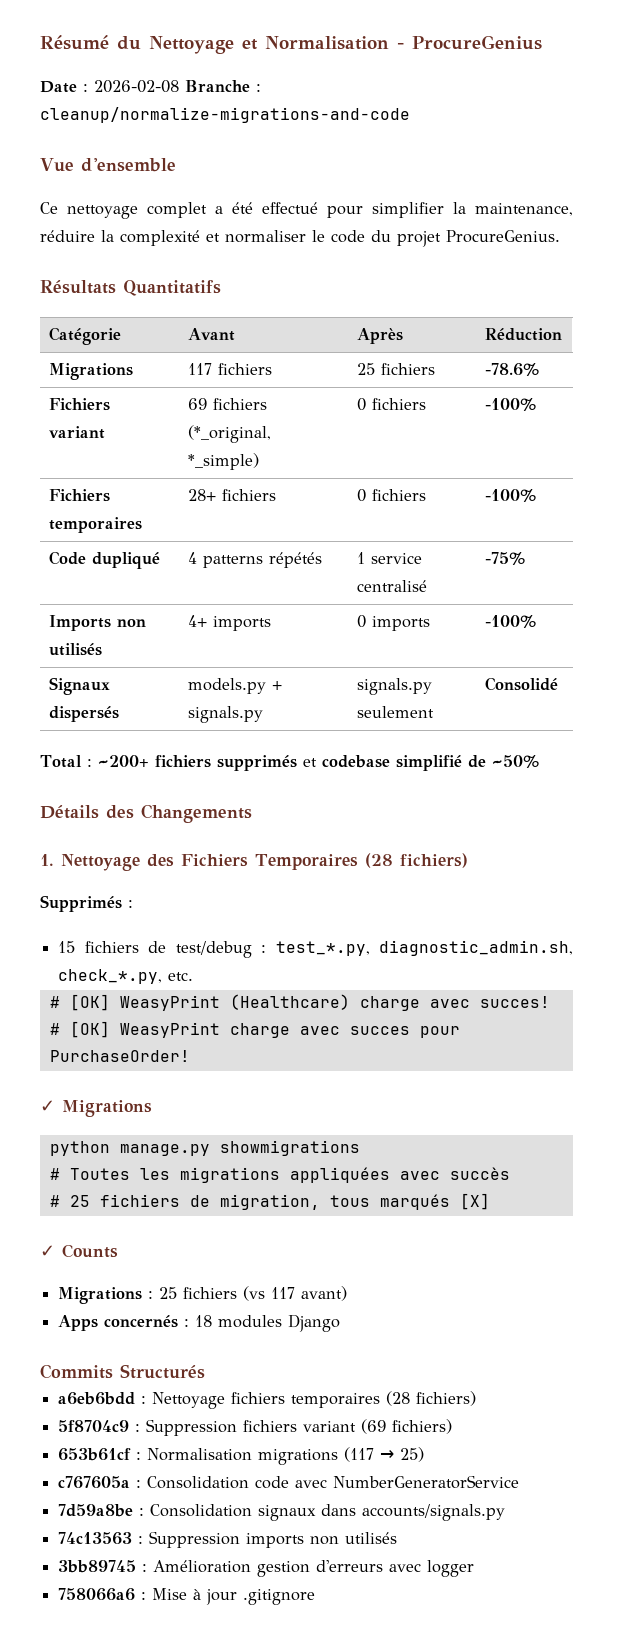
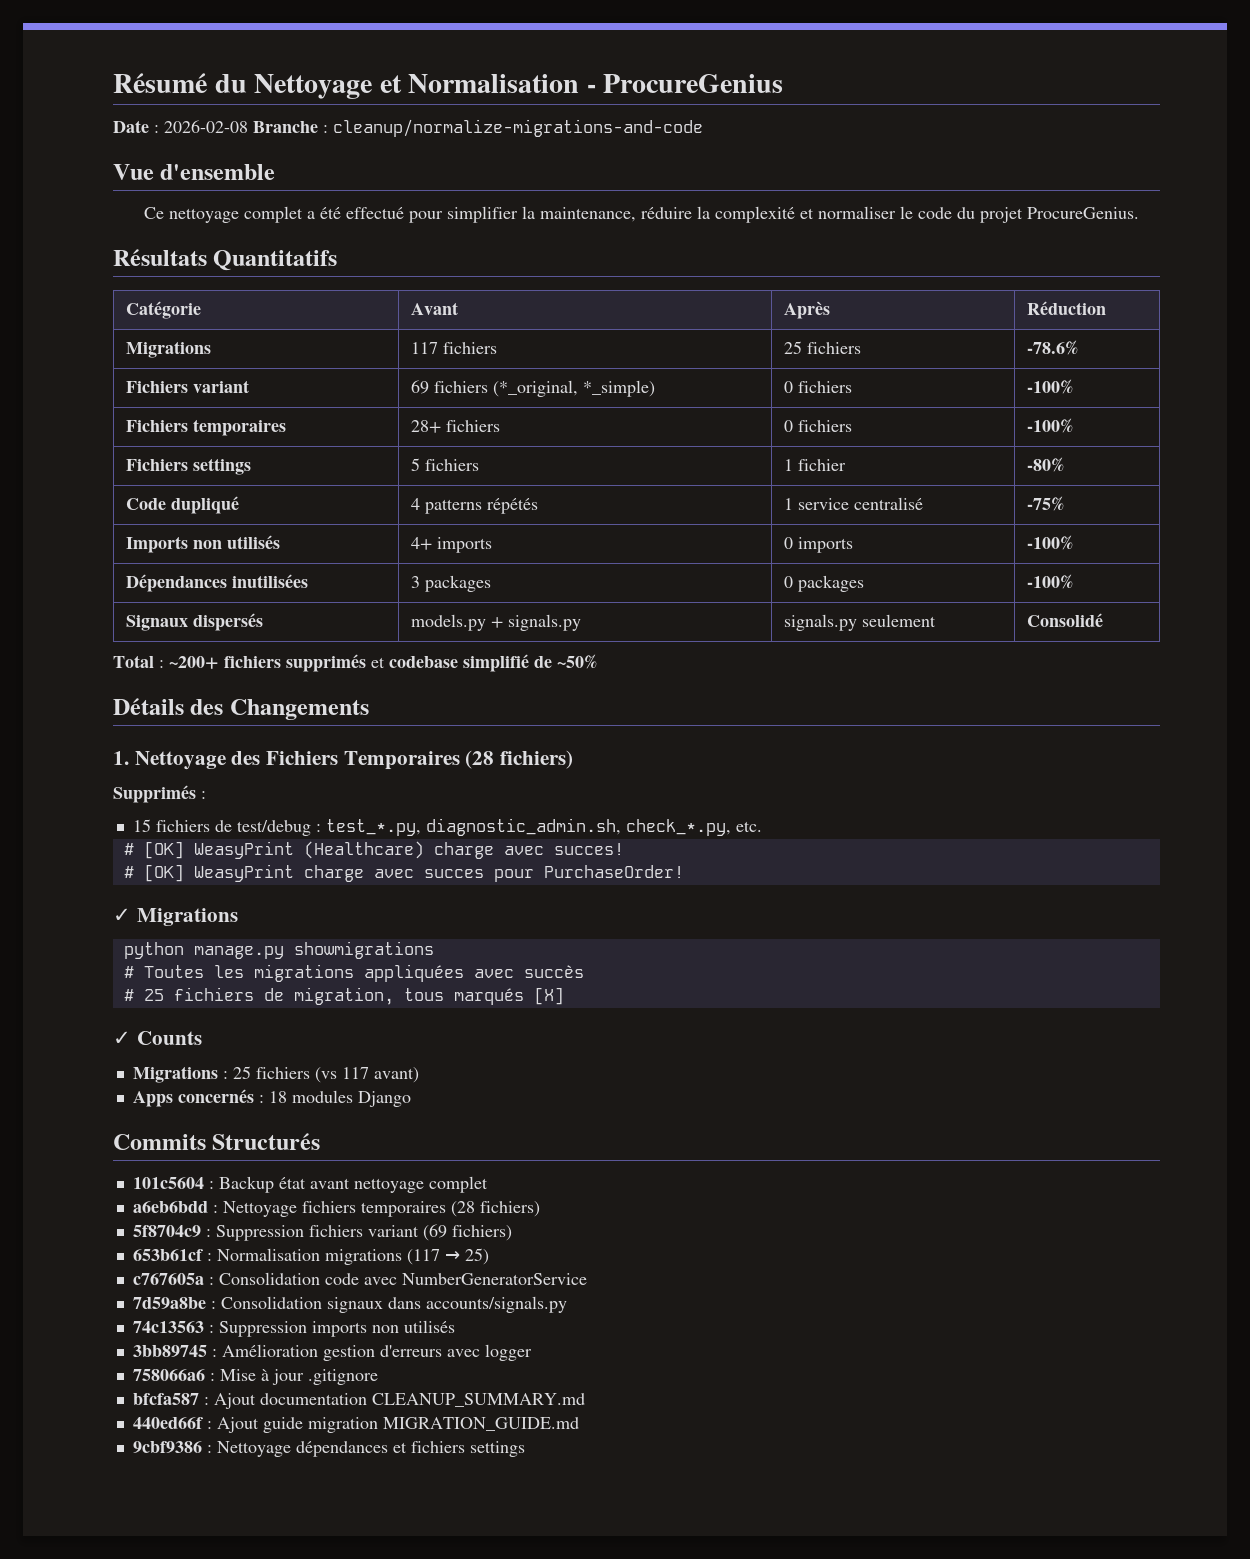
(536, 495) none -> [126,458,252,475] [411,458,480,471] [784,459,847,471] [1027,457,1065,472] // Fichiers settings | 5 fichiers | 1 fichier | -80%
(536, 621) none -> [126,574,309,592] [411,575,492,592] [784,575,865,592] [1027,574,1074,589] // Dépendances inutilisées | 3 packages | 0 packages | -100%
(205, 1371) none -> [132,1176,488,1193] // 101c5604 : Backup état avant nettoyage complet
(316, 1597) none -> [132,1393,585,1409] [132,1417,579,1433] [132,1441,525,1457] // bfcfa587 : Ajout documentation CLEANUP_SUMMARY.md // 440ed66f : Ajout guide migration MIGRATION_GUIDE.md // 9cbf9386 : Nettoyage dépendances et fichiers settings

